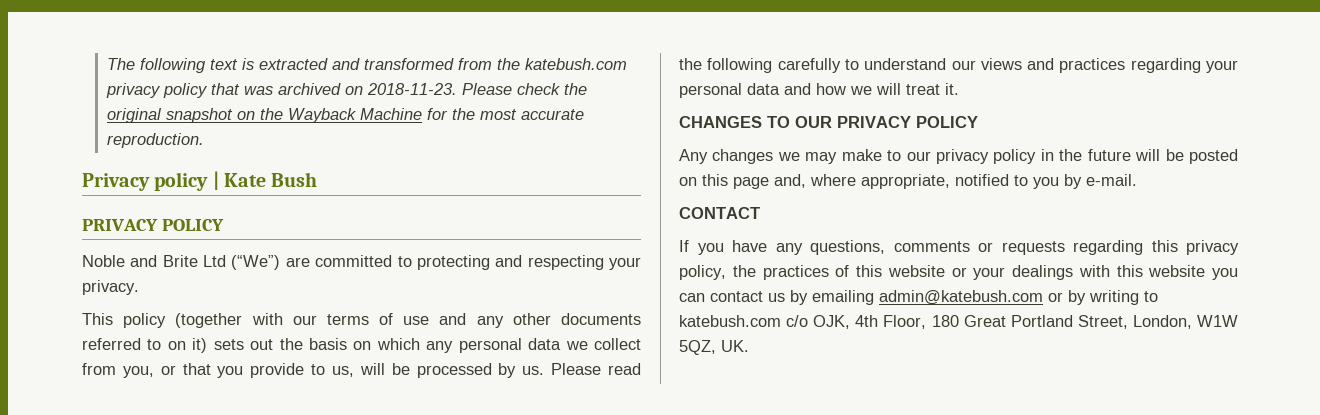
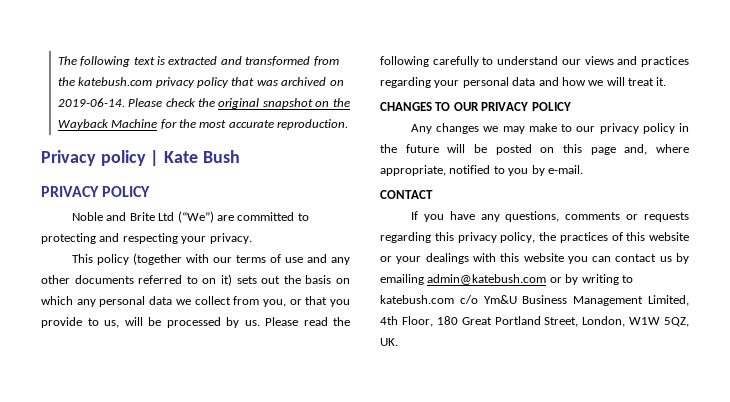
[367,83,458,95] 2018-11-23. -> [57,98,125,107] 2019-06-14.
[813,315,851,329] OJK, -> [483,295,689,306] Ym&U Business Management Limited,

